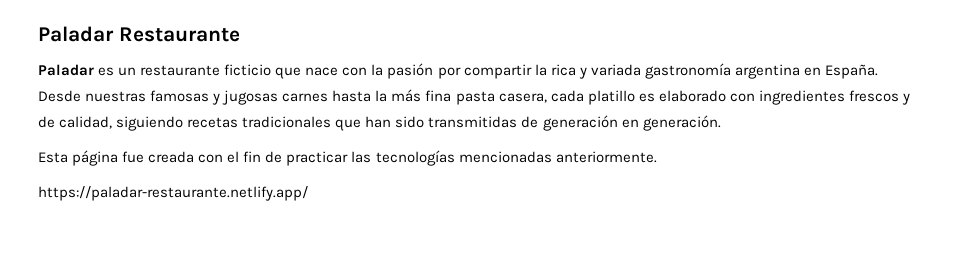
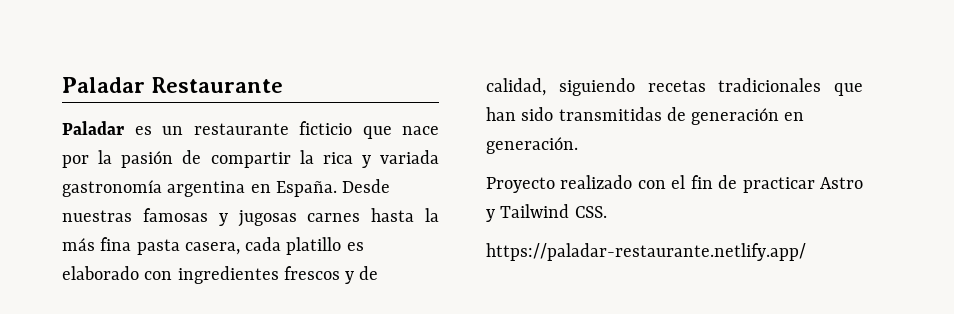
[342,67,368,76] con -> [62,155,89,168] por
[437,67,461,79] por -> [182,150,202,164] de
[38,150,195,166] Esta página fue creada -> [486,175,633,193] Proyecto realizado
[351,150,657,166] las tecnologías mencionadas anteriormente. -> [820,177,863,189] [486,204,607,222] Astro y Tailwind CSS.

